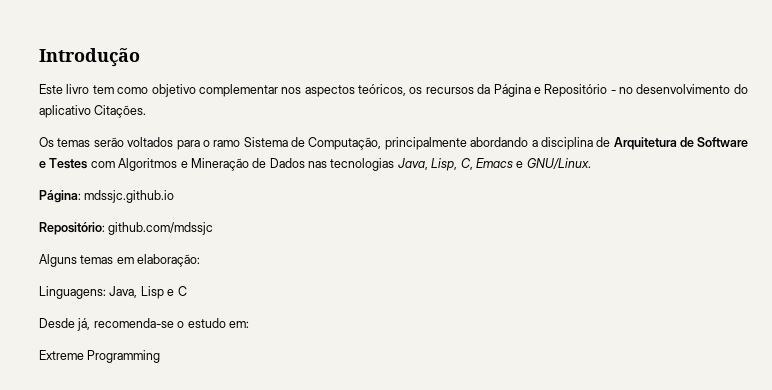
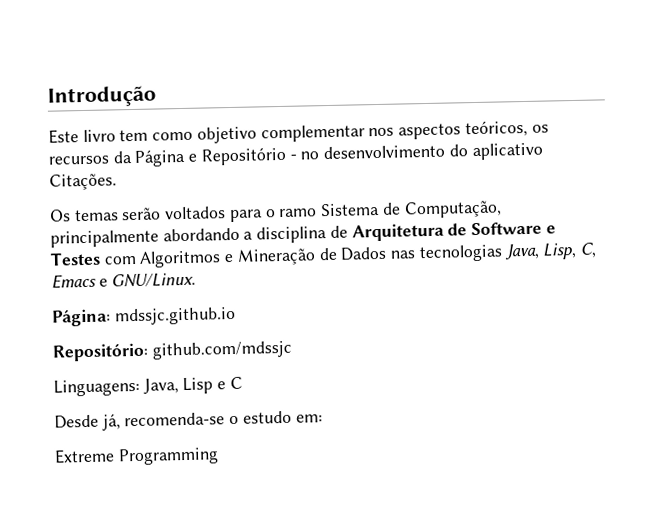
[39,254,201,267] // Alguns temas em elaboração: -> (292, 350) none

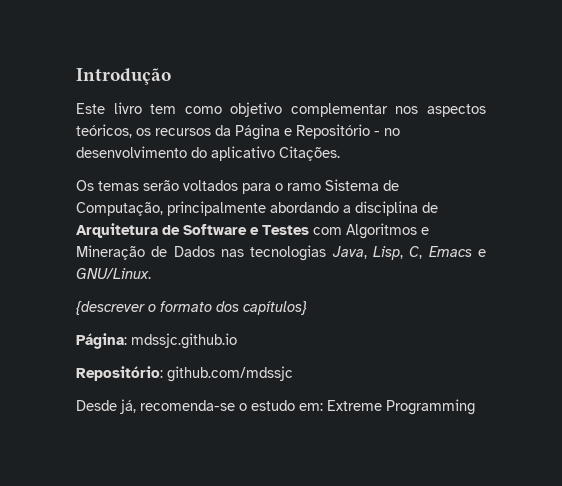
(197, 280) none -> [76,301,307,315] // {descrever o formato dos capítulos}
[53,376,243,397] // Linguagens: Java, Lisp e C -> (293, 374) none
(323, 418) // -> (323, 407) none

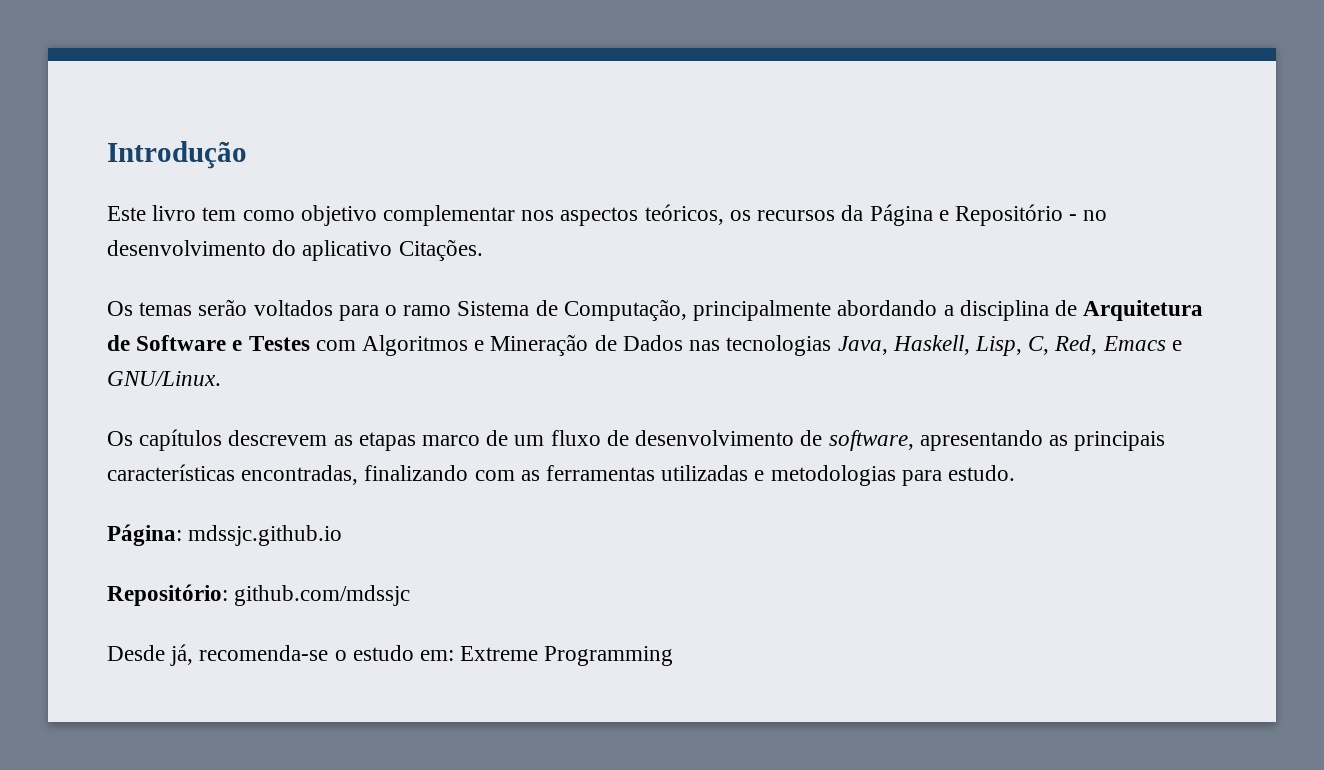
(367, 252) none -> [892,335,970,355] Haskell,
(423, 252) none -> [1054,335,1098,355] Red,
[76,301,307,315] {descrever o formato dos capítulos} -> [107,429,1166,451] [107,464,1016,486] Os capítulos descrevem as etapas marco de um fluxo de desenvolvimento de software, apresentando as principais características encontradas, finalizando com as ferramentas utilizadas e metodologias para estudo.

